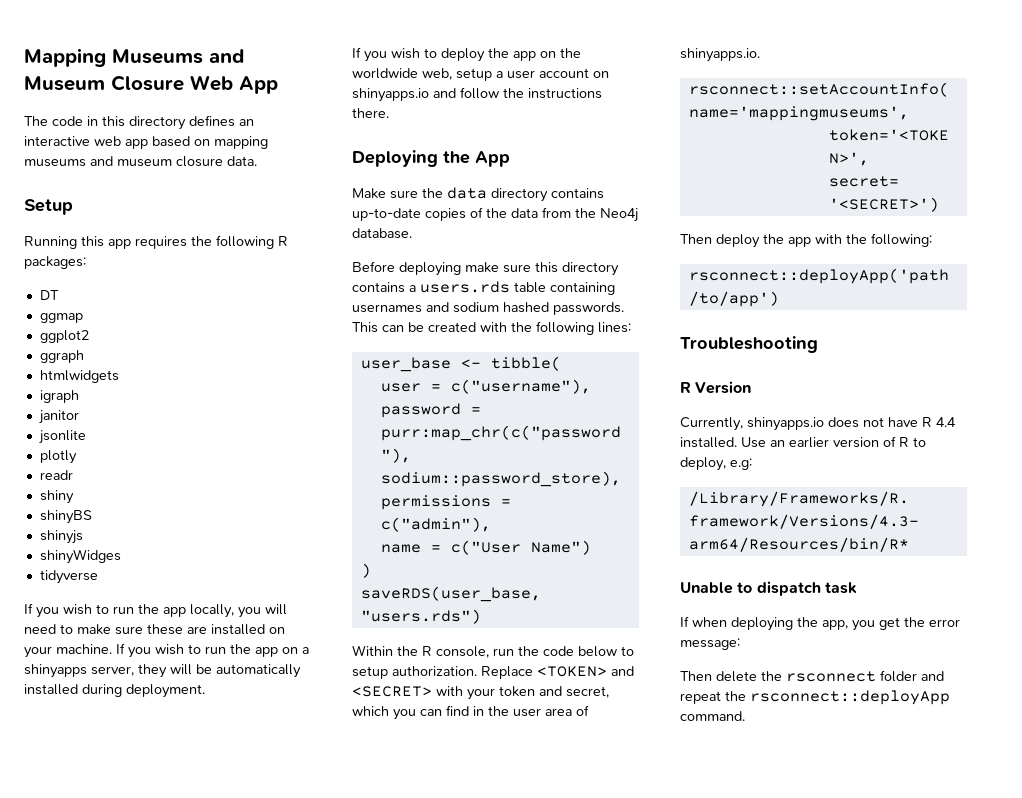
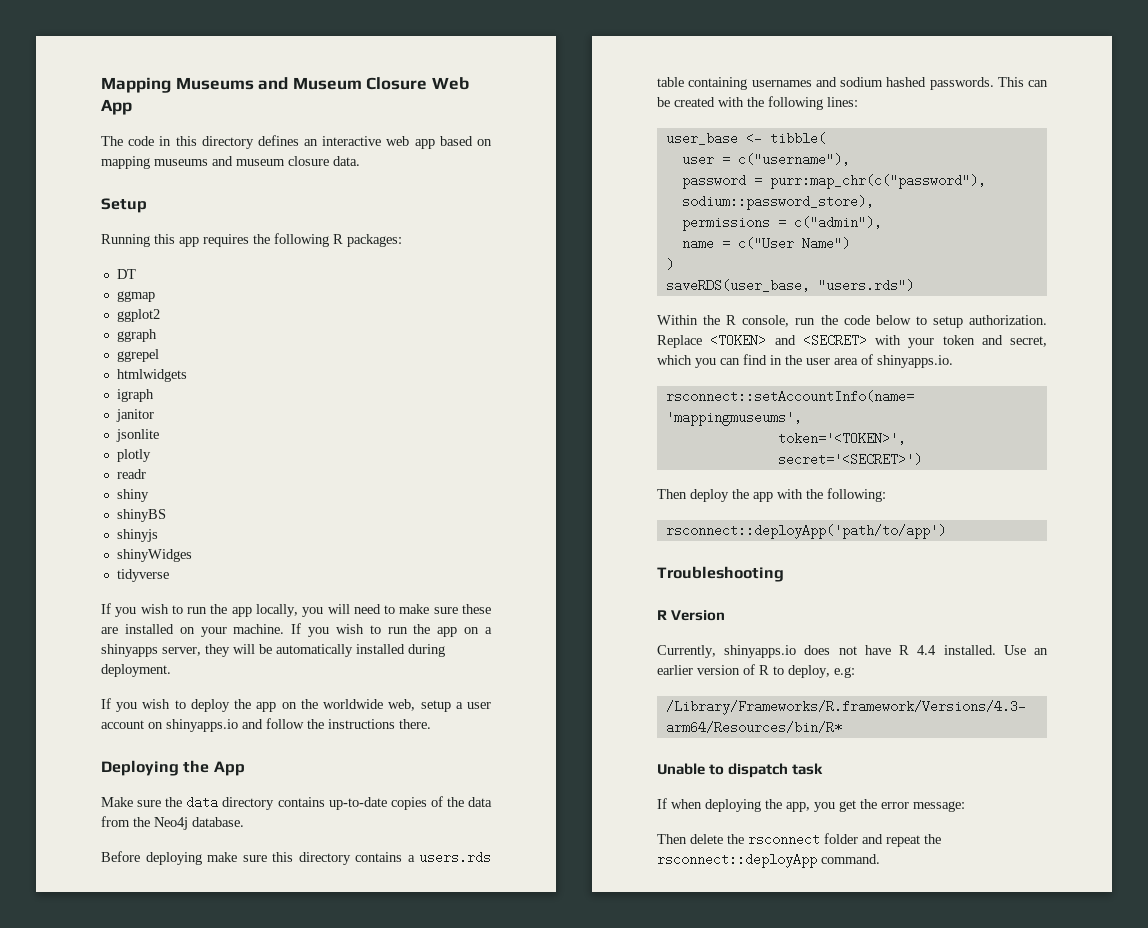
(84, 356) none -> [116,349,159,362] // ggrepel

